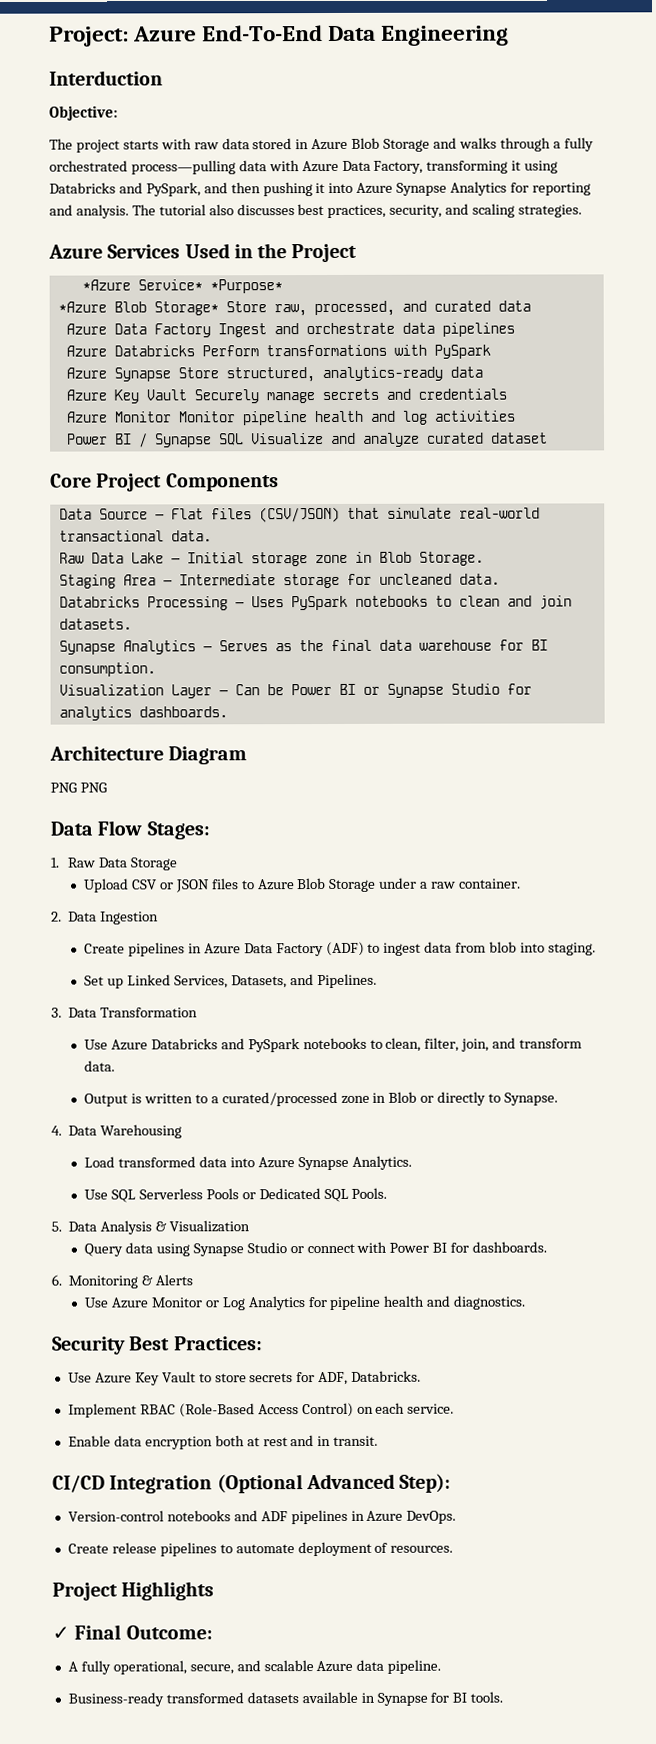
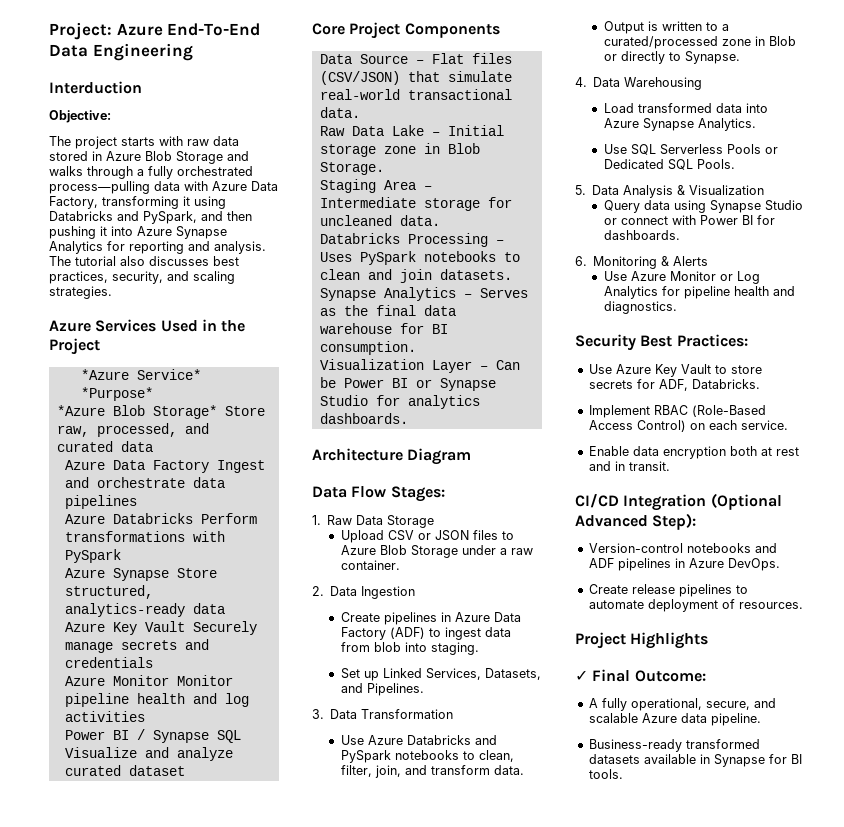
[50,782,107,793] // PNG PNG -> (472, 456) none

